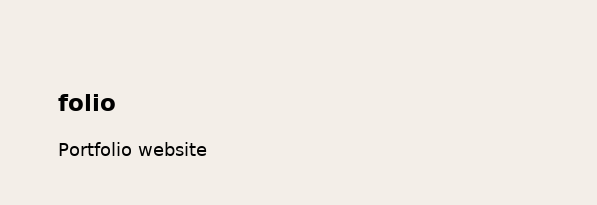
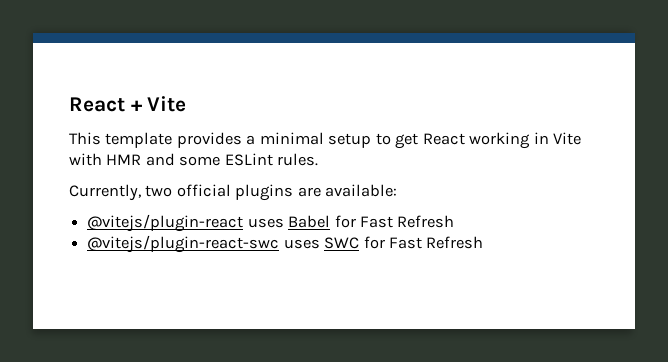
[58,94,116,111] [58,142,207,156] folio // Portfolio website -> [69,96,187,112] [69,132,582,149] [69,153,319,166] [69,184,398,201] [87,214,455,232] [87,235,484,253] React + Vite // This template provides a minimal setup to get React working in Vite with HMR and some ESLint rules. // Currently, two official plugins are available: // @vitejs/plugin-react uses Babel for Fast Refresh // @vitejs/plugin-react-swc uses SWC for Fast Refresh

